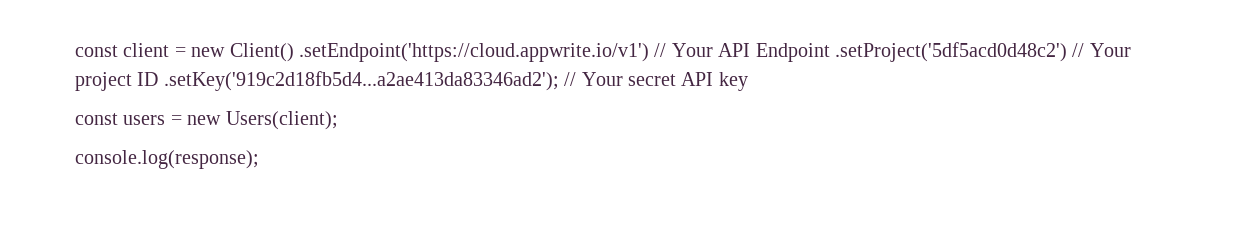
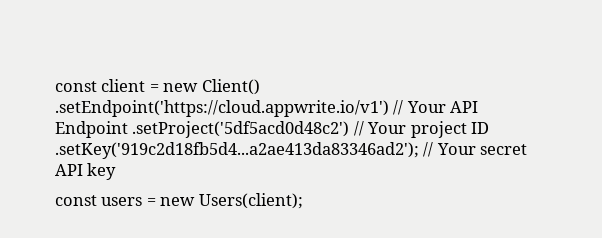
[75,150,259,169] // console.log(response); -> (303, 201) none

